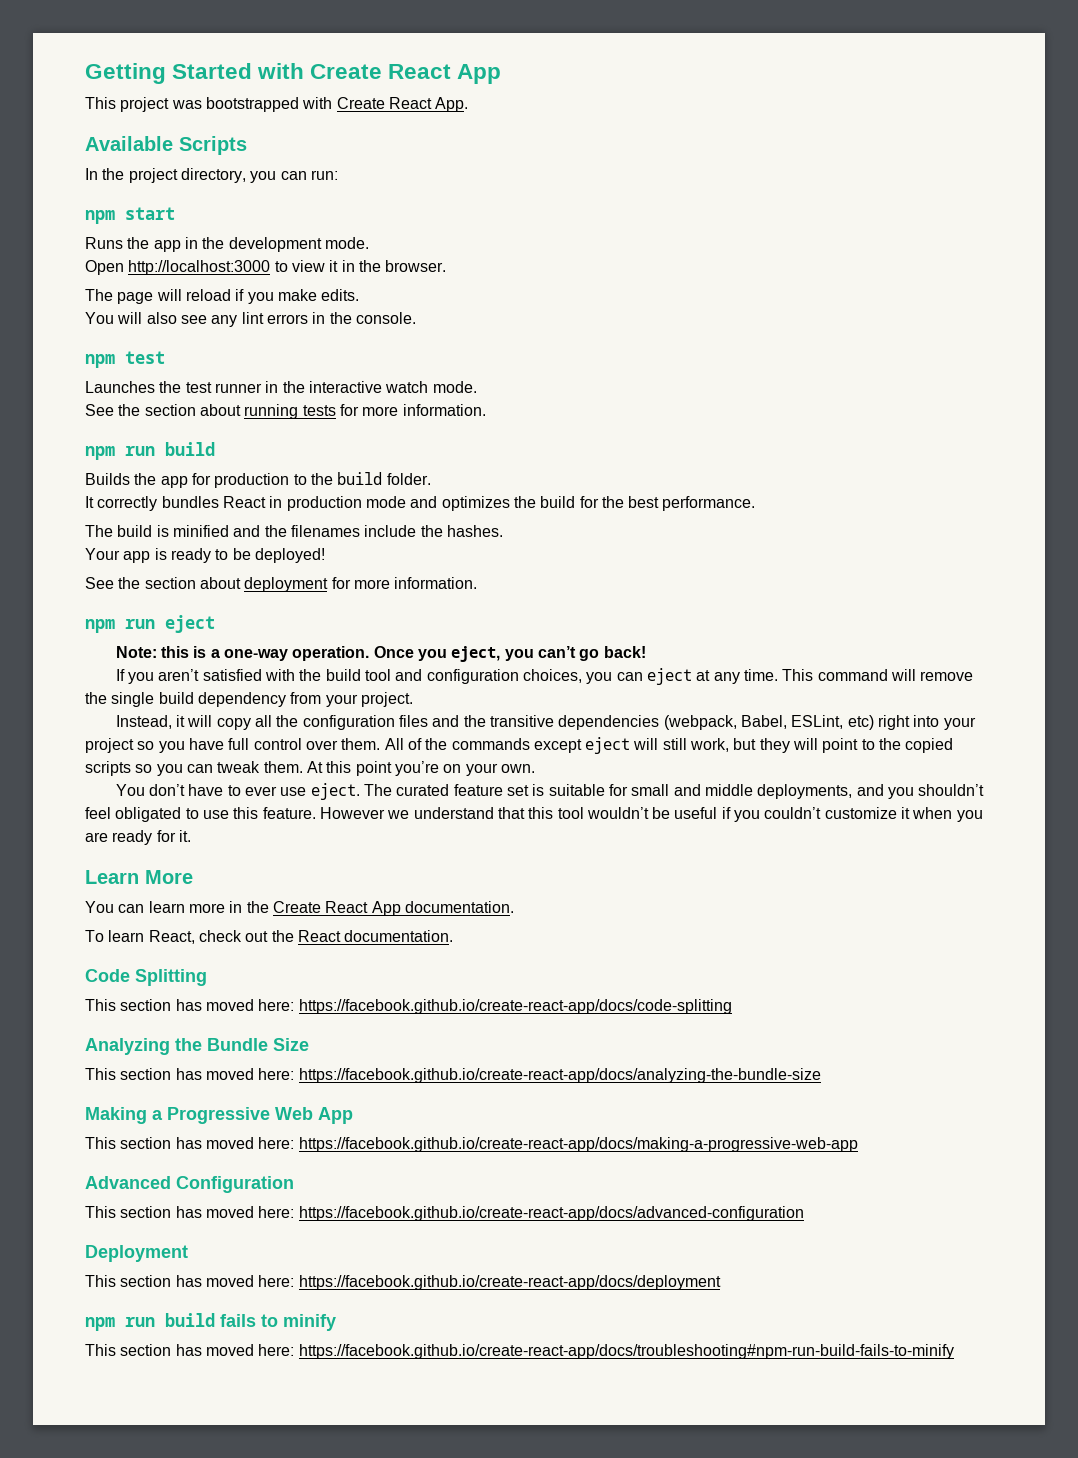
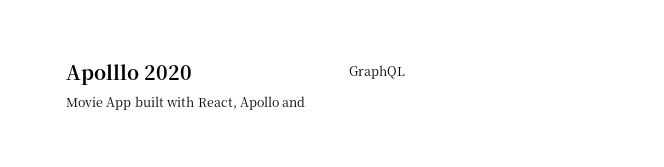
[85,63,502,84] [85,97,469,112] [85,136,247,155] [85,168,338,183] [85,207,175,224] [85,237,369,252] [85,260,447,275] [85,289,360,304] [85,312,416,327] [85,351,165,368] [85,381,477,393] [85,404,486,419] [85,442,215,460] [85,472,431,488] [85,496,756,511] [85,525,503,537] [85,548,325,563] [85,577,478,592] [85,615,215,633] [115,646,646,662] [115,668,974,685] [85,692,413,707] [115,715,976,730] [85,737,954,754] [85,761,535,776] [115,783,985,800] [85,807,983,822] [85,830,191,845] [85,870,193,884] [85,901,514,916] [85,930,454,944] [85,969,207,986] [85,999,732,1014] [85,1038,309,1055] [85,1068,821,1083] [85,1107,353,1124] [85,1137,858,1152] [85,1176,294,1193] [85,1206,804,1221] [85,1245,188,1262] [85,1275,721,1290] [85,1313,336,1331] [85,1344,954,1359] Getting Started with Create React App // This project was bootstrapped with Create React App. // Available Scripts // In the project directory, you can run: // npm start // Runs the app in the development mode. // Open http://localhost:3000 to view it in the browser. // The page will reload if you make edits. // You will also see any lint errors in the console. // npm test // Launches the test runner in the interactive watch mode. // See the section about running tests for more information. // npm run build // Builds the app for production to the build folder. // It correctly bundles React in production mode and optimizes the build for the best performance. // The build is minified and the filenames include the hashes. // Your app is ready to be deployed! // See the section about deployment for more information. // npm run eject // Note: this is a one-way operation. Once you eject, you can’t go back! // If you aren’t satisfied with the build tool and configuration choices, you can eject at any time. This command will remove the single build dependency from your project. // Instead, it will copy all the configuration files and the transitive dependencies (webpack, Babel, ESLint, etc) right into your project so you have full control over them. All of the commands except eject will still work, but they will point to the copied scripts so you can tweak them. At this point you’re on your own. // You don’t have to ever use eject. The curated feature set is suitable for small and middle deployments, and you shouldn’t feel obligated to use this feature. However we understand that this tool wouldn’t be useful if you couldn’t customize it when you are ready for it. // Learn More // You can learn more in the Create React App documentation. // To learn React, check out the React documentation. // Code Splitting // This section has moved here: https://facebook.github.io/create-react-app/docs/code-splitting // Analyzing the Bundle Size // This section has moved here: https://facebook.github.io/create-react-app/docs/analyzing-the-bundle-size // Making a Progressive Web App // This section has moved here: https://facebook.github.io/create-react-app/docs/making-a-progressive-web-app // Advanced Configuration // This section has moved here: https://facebook.github.io/create-react-app/docs/advanced-configuration // Deployment // This section has moved here: https://facebook.github.io/create-react-app/docs/deployment // npm run build fails to minify // This section has moved here: https://facebook.github.io/create-react-app/docs/troubleshooting#npm-run-build-fails-to-minify -> [66,64,193,85] [66,96,306,110] [349,65,405,79] Apolllo 2020 // Movie App built with React, Apollo and GraphQL

